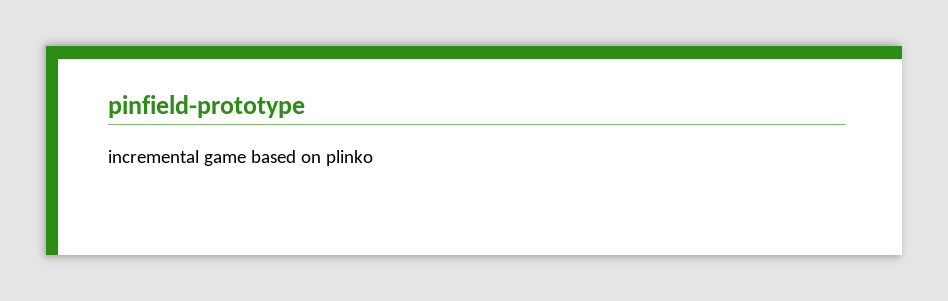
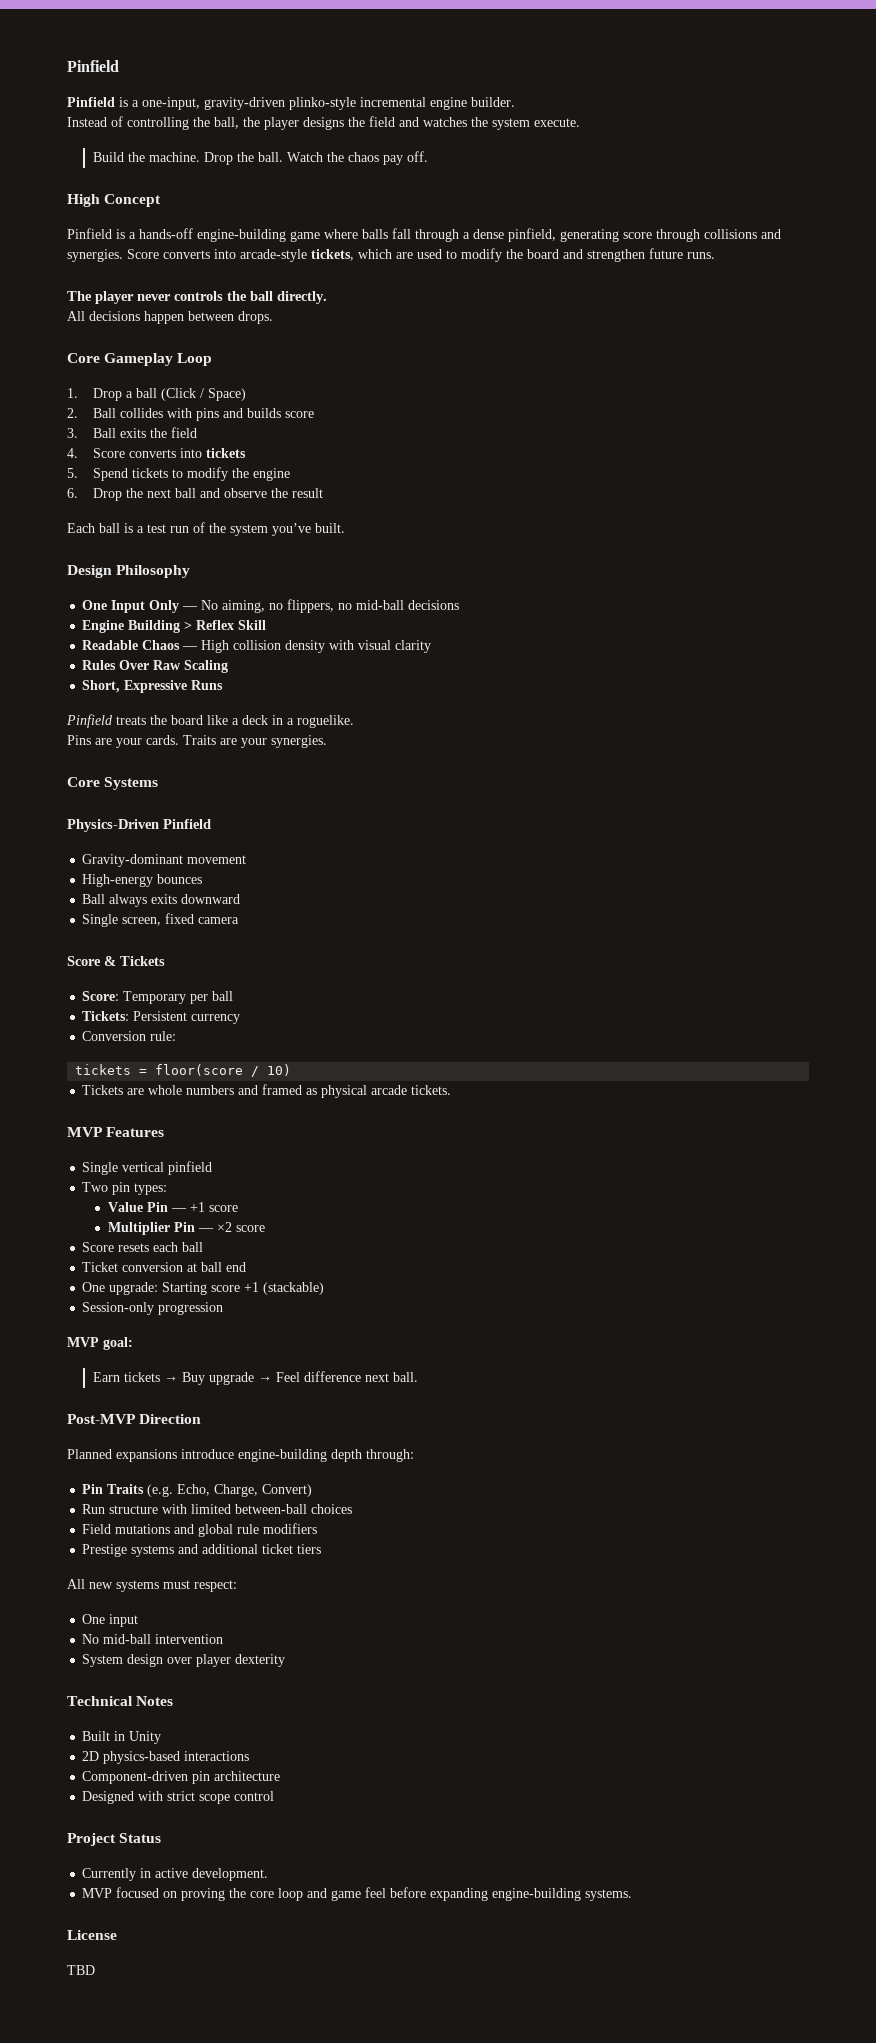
[108,95,305,118] [108,150,373,166] pinfield-prototype // incremental game based on plinko -> [67,60,119,72] [67,97,515,110] [67,116,580,130] [92,151,428,165] [67,194,162,207] [67,228,781,242] [67,248,715,262] [67,291,327,304] [67,311,273,324] [67,353,213,366] [67,388,246,401] [67,408,314,421] [67,427,197,438] [67,448,246,458] [67,467,290,481] [67,488,323,501] [67,522,345,536] [67,565,191,578] [82,599,460,613] [82,620,267,633] [82,640,432,653] [82,660,229,673] [82,680,224,693] [66,714,354,728] [67,735,327,748] [67,777,159,790] [67,819,211,832] [82,854,247,867] [82,874,203,887] [82,894,241,907] [82,913,240,927] [67,956,165,966] [82,991,234,1004] [82,1011,241,1024] [82,1031,177,1041] [75,1064,292,1077] [82,1084,452,1098] [67,1127,165,1137] [82,1161,213,1175] [82,1182,168,1195] [107,1202,238,1212] [107,1222,265,1235] [82,1242,204,1252] [82,1262,247,1272] [82,1282,325,1295] [82,1302,224,1315] [67,1337,133,1350] [92,1371,418,1385] [67,1414,202,1424] [67,1449,414,1462] [82,1484,313,1497] [82,1504,353,1514] [82,1523,318,1537] [82,1544,322,1557] [67,1579,237,1592] [82,1614,139,1627] [82,1634,224,1644] [82,1654,286,1667] [67,1696,174,1706] [82,1731,162,1744] [82,1751,250,1764] [82,1771,281,1784] [82,1791,275,1804] [67,1833,162,1846] [82,1868,269,1881] [82,1887,633,1901] [67,1930,117,1940] [67,1965,95,1975] Pinfield // Pinfield is a one-input, gravity‑driven plinko-style incremental engine builder. // Instead of controlling the ball, the player designs the field and watches the system execute. // Build the machine. Drop the ball. Watch the chaos pay off. // High Concept // Pinfield is a hands‑off engine‑building game where balls fall through a dense pinfield, generating score through collisions and synergies. Score converts into arcade‑style tickets, which are used to modify the board and strengthen future runs. // The player never controls the ball directly. // All decisions happen between drops. // Core Gameplay Loop // 1. Drop a ball (Click / Space) // 2. Ball collides with pins and builds score // 3. Ball exits the field // 4. Score converts into tickets // 5. Spend tickets to modify the engine // 6. Drop the next ball and observe the result // Each ball is a test run of the system you’ve built. // Design Philosophy // One Input Only — No aiming, no flippers, no mid‑ball decisions // Engine Building > Reflex Skill // Readable Chaos — High collision density with visual clarity // Rules Over Raw Scaling // Short, Expressive Runs // Pinfield treats the board like a deck in a roguelike. // Pins are your cards. Traits are your synergies. // Core Systems // Physics‑Driven Pinfield // Gravity‑dominant movement // High‑energy bounces // Ball always exits downward // Single screen, fixed camera // Score & Tickets // Score: Temporary per ball // Tickets: Persistent currency // Conversion rule: // tickets = floor(score / 10) // Tickets are whole numbers and framed as physical arcade tickets. // MVP Features // Single vertical pinfield // Two pin types: // Value Pin — +1 score // Multiplier Pin — ×2 score // Score resets each ball // Ticket conversion at ball end // One upgrade: Starting score +1 (stackable) // Session‑only progression // MVP goal: // Earn tickets → Buy upgrade → Feel difference next ball. // Post‑MVP Direction // Planned expansions introduce engine‑building depth through: // Pin Traits (e.g. Echo, Charge, Convert) // Run structure with limited between‑ball choices // Field mutations and global rule modifiers // Prestige systems and additional ticket tiers // All new systems must respect: // One input // No mid-ball intervention // System design over player dexterity // Technical Notes // Built in Unity // 2D physics‑based interactions // Component‑driven pin architecture // Designed with strict scope control // Project Status // Currently in active development. // MVP focused on proving the core loop and game feel before expanding engine‑building systems. // License // TBD

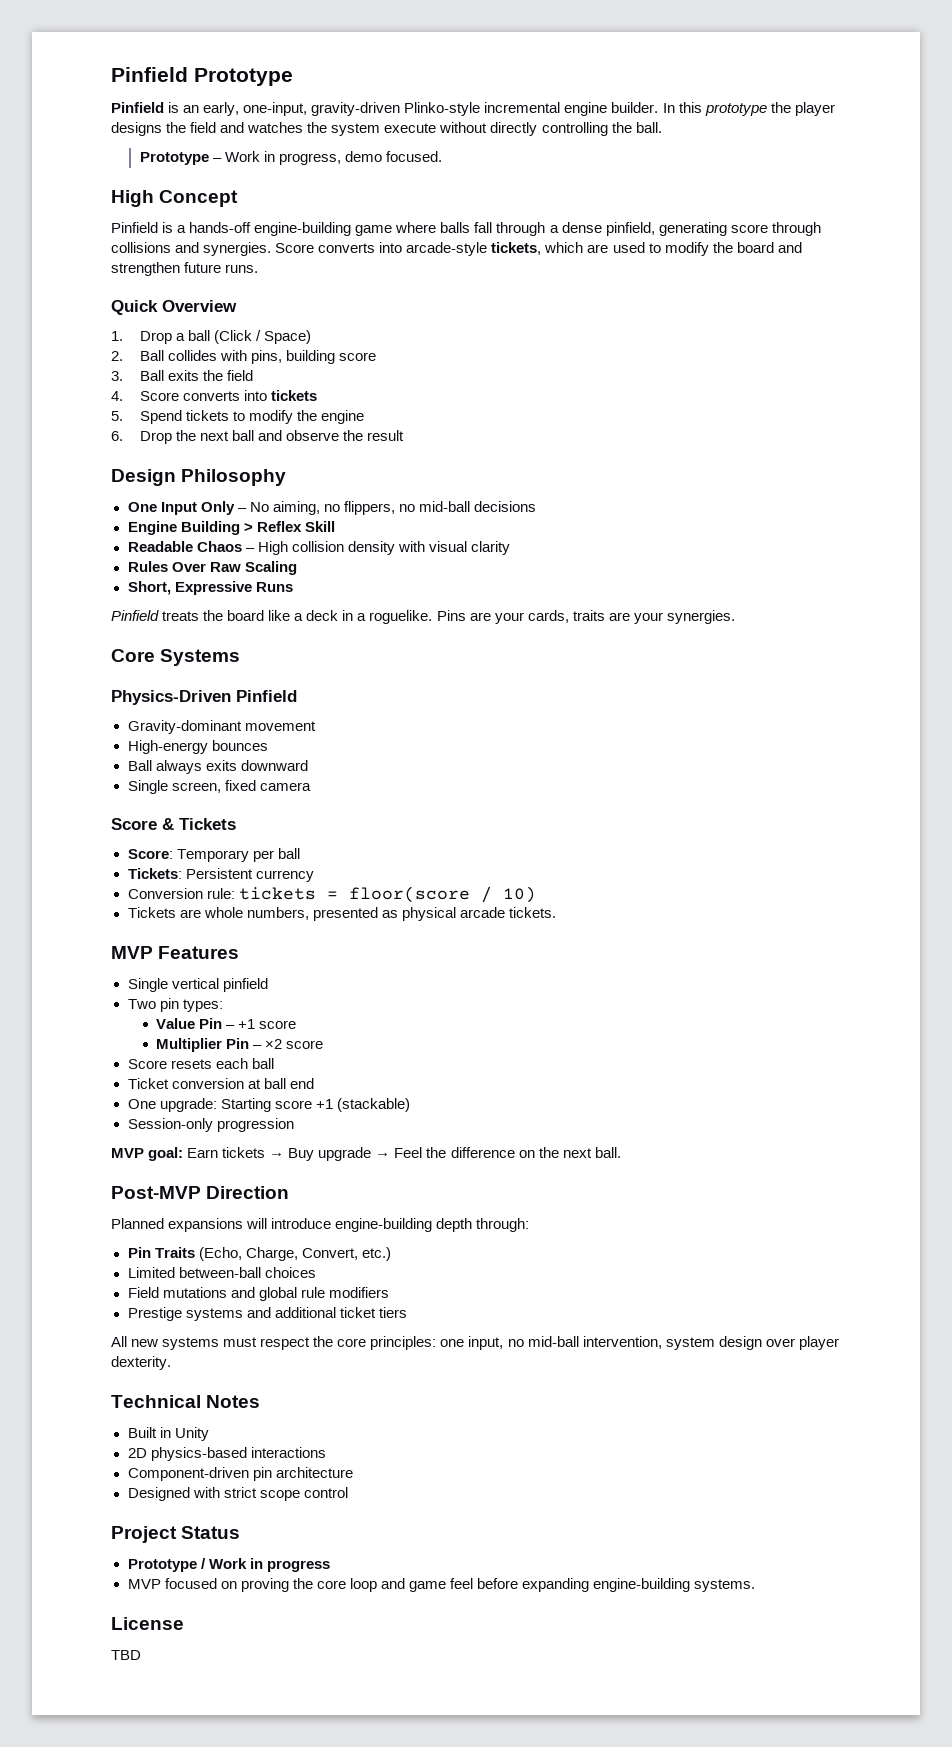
[67,60,119,72] [67,97,139,107] Pinfield // Pinfield is a -> [111,67,293,86] [111,102,240,116] Pinfield Prototype // Pinfield is an early,
[289,97,356,110] plinko-style -> [404,102,481,116] Plinko‑style
[67,116,239,130] // Instead of controlling the ball, -> [662,102,767,116] In this prototype
[534,118,580,127] [92,151,428,165] execute. // Build the machine. Drop the ball. Watch the chaos pay off. -> [384,122,662,136] [139,151,442,165] execute without directly controlling the ball. // Prototype – Work in progress, demo focused.
[67,291,327,304] [67,311,273,324] [67,353,213,366] The player never controls the ball directly. // All decisions happen between drops. // Core Gameplay Loop -> [111,300,237,315] Quick Overview
[195,408,281,421] pins and builds -> [250,350,335,364] pins, building
[67,522,345,536] // Each ball is a test run of the system you’ve built. -> (404, 435) none
[182,606,199,610] — -> [237,508,247,512] –
[182,646,199,650] — -> [245,548,255,552] –
(354, 721) // -> (433, 617) none
[146,735,216,745] cards. Traits -> [527,610,605,623] cards, traits
(177, 1036) // -> (235, 893) none
[186,1084,303,1095] numbers and framed -> [246,907,378,921] numbers, presented
[170,1208,187,1212] — -> [226,1025,236,1029] –
[197,1228,214,1232] — -> [253,1045,263,1049] –
(133, 1343) // -> (184, 1154) none
[303,1371,361,1382] difference -> [426,1147,559,1158] the difference on the
(177, 1455) none -> [246,1218,268,1229] will
[147,1484,313,1497] [82,1504,232,1514] (e.g. Echo, Charge, Convert) // Run structure with limited -> [198,1247,391,1261] [127,1267,175,1278] (Echo, Charge, Convert, etc.) // Limited
[194,1580,237,1592] [82,1614,139,1627] [82,1634,224,1644] [82,1654,124,1667] respect: // One input // No mid-ball intervention // System -> [260,1336,715,1350] respect the core principles: one input, no mid‑ball intervention, system
[235,1654,286,1667] dexterity -> [111,1356,171,1370] dexterity.
[82,1868,269,1881] Currently in active development. -> [127,1558,330,1572] Prototype / Work in progress

